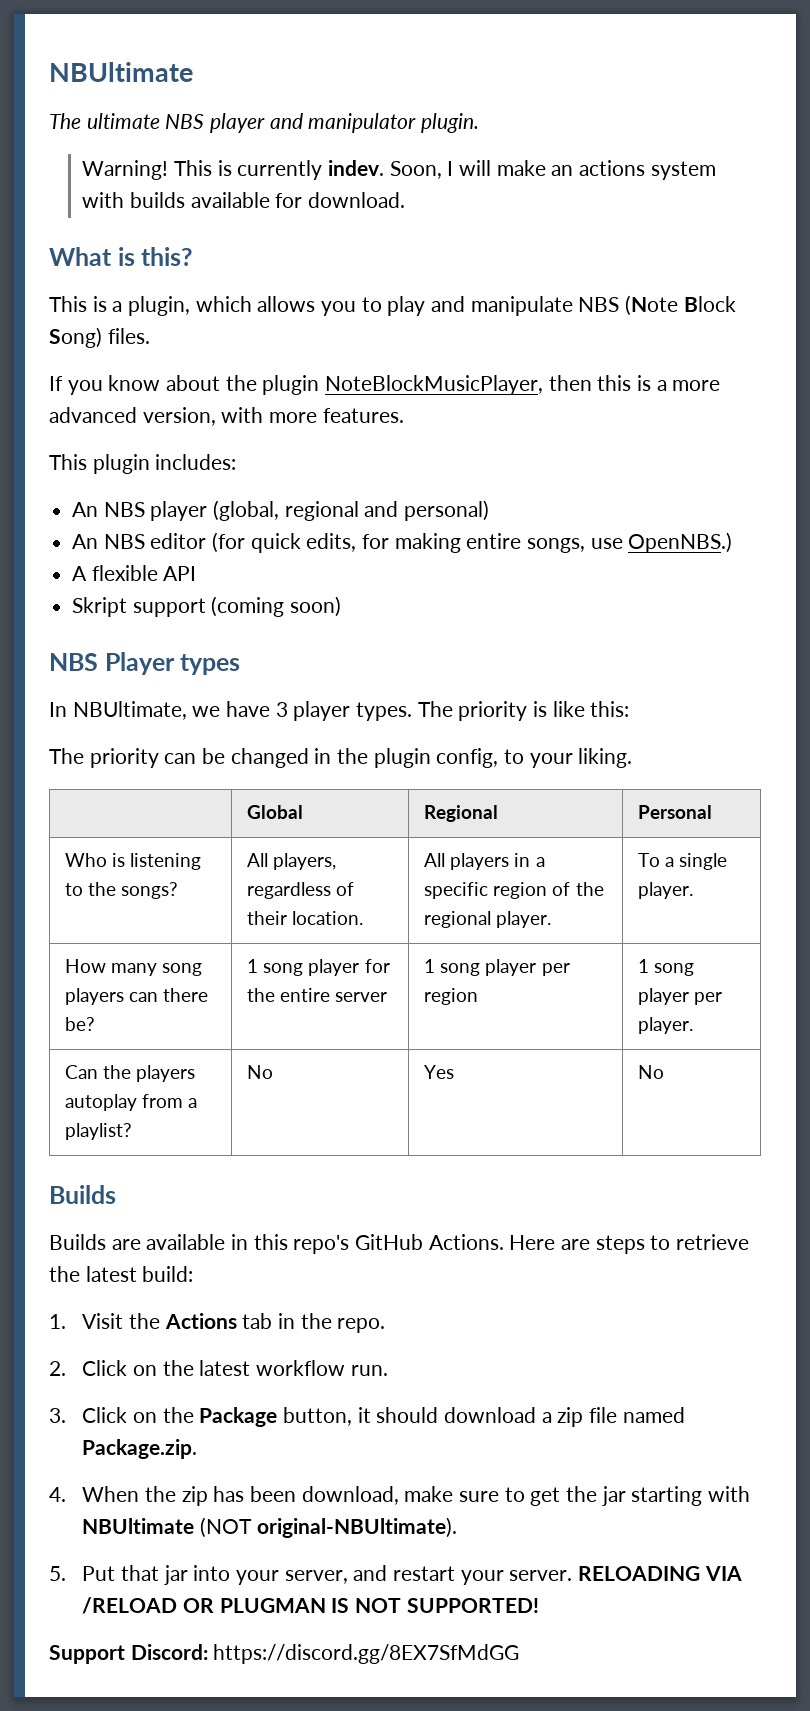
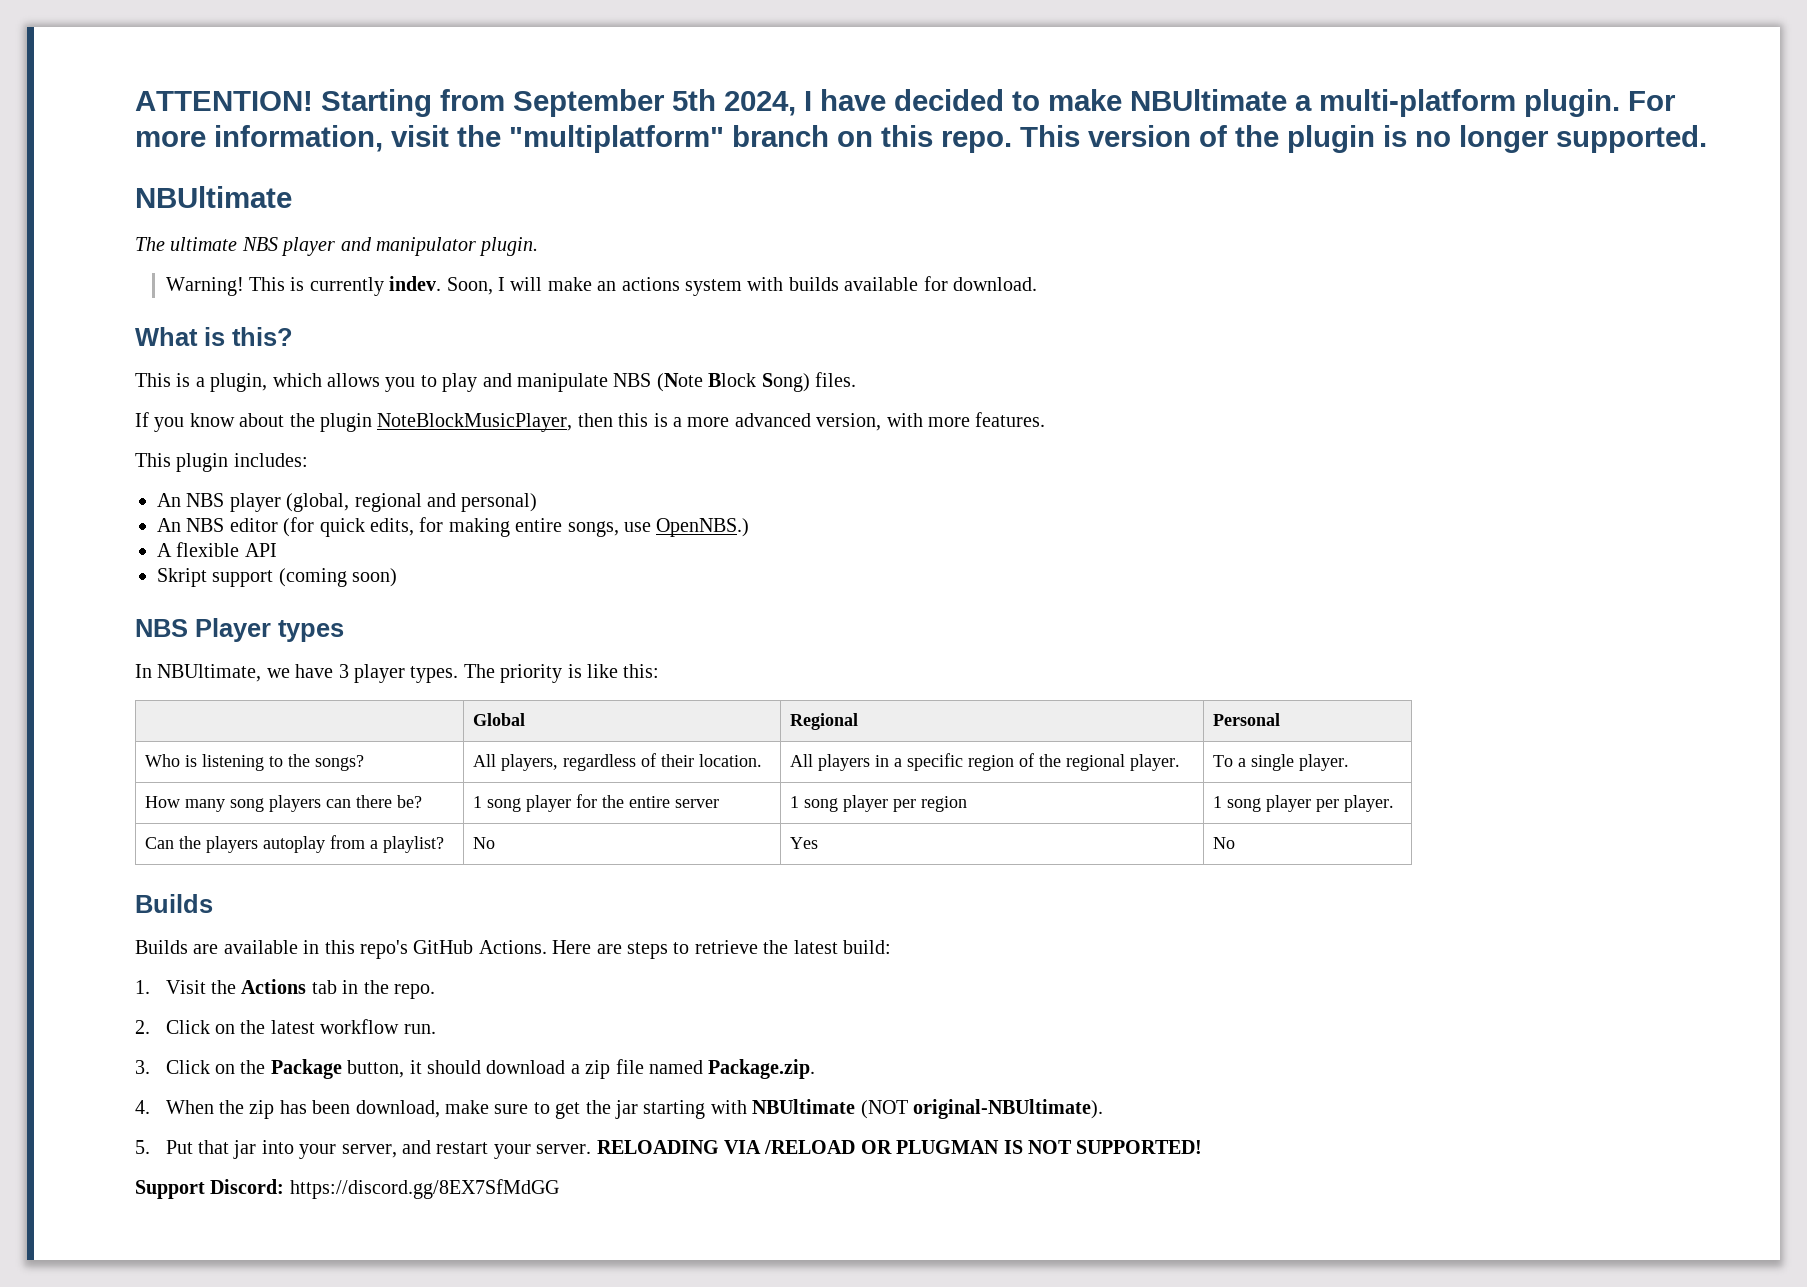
(49, 72) none -> [135,89,1676,117] [135,125,1707,153] ATTENTION! Starting from September 5th 2024, I have decided to make NBUltimate a multi-platform plugin. For more information, visit the "multiplatform" branch on this repo. This version of the plugin is no longer supported. //
[49,748,633,768] // The priority can be changed in the plugin config, to your liking. -> (660, 671) none

